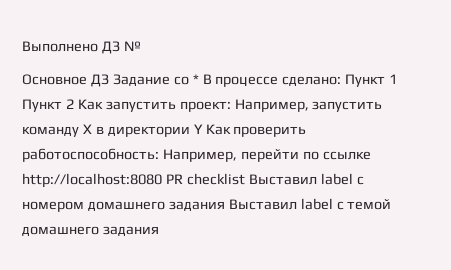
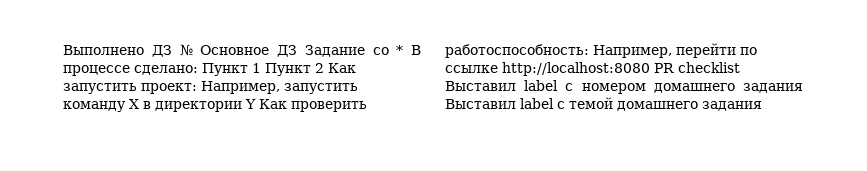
(141, 46) // -> (193, 50) none

